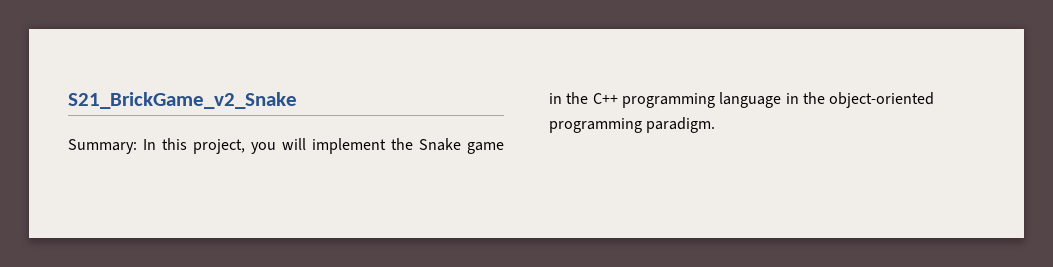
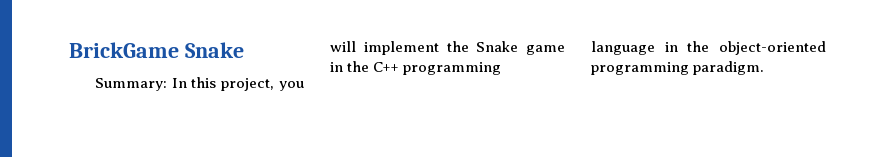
[68,92,297,109] S21_BrickGame_v2_Snake -> [69,42,244,58] BrickGame Snake

